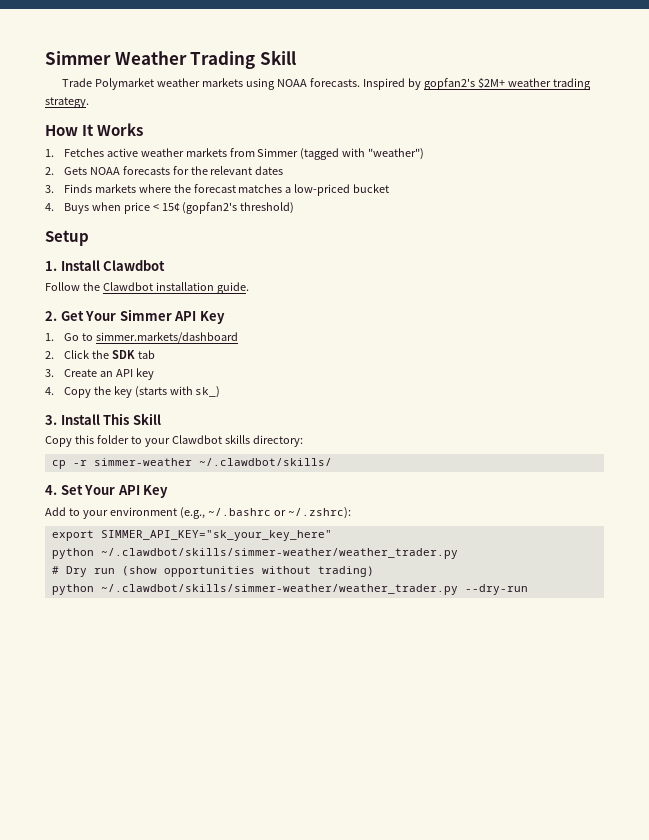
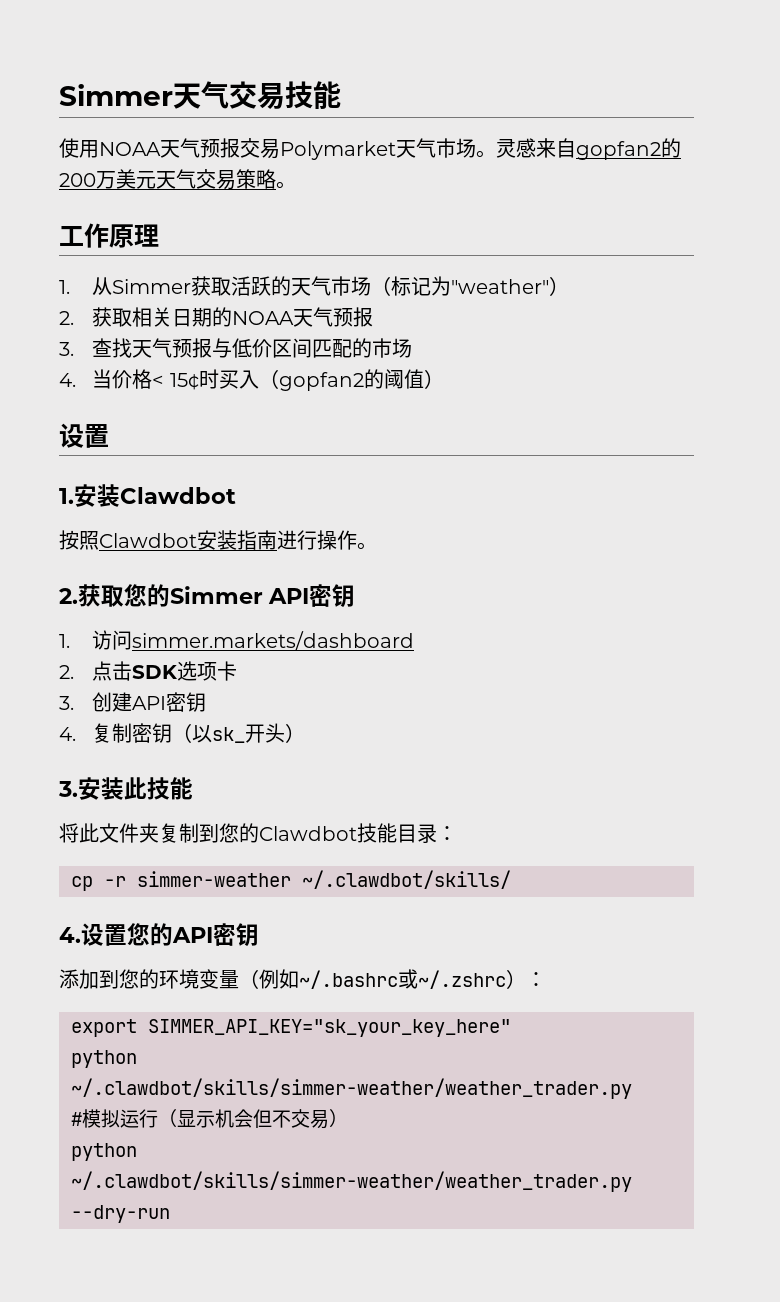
[45,50,296,69] [62,77,591,90] [45,97,89,108] [45,123,144,136] [45,148,425,160] [45,166,284,175] [45,184,390,196] [45,202,295,214] [45,230,89,246] [45,260,100,271] Simmer Weather Trading Skill // Trade Polymarket weather markets using NOAA forecasts. Inspired by gopfan2's $2M+ weather trading strategy. // How It Works // 1. Fetches active weather markets from Simmer (tagged with "weather") // 2. Gets NOAA forecasts for the relevant dates // 3. Finds markets where the forecast matches a low-priced bucket // 4. Buys when price < 15¢ (gopfan2's threshold) // Setup // 1. Install -> [59,81,341,109] [59,138,681,160] [59,169,296,190] [59,223,159,248] [59,276,570,296] [59,307,374,327] [59,338,413,358] [59,369,444,391] [59,423,109,448] [59,484,120,507] Simmer天气交易技能 // 使用NOAA天气预报交易Polymarket天气市场。灵感来自gopfan2的200万美元天气交易策略。 // 工作原理 // 1.从Simmer获取活跃的天气市场（标记为"weather"） // 2.获取相关日期的NOAA天气预报 // 3.查找天气预报与低价区间匹配的市场 // 4.当价格< 15¢时买入（gopfan2的阈值） // 设置 // 1.安装
[45,282,249,294] [45,311,117,321] Follow the Clawdbot installation guide. // 2. Get Your -> [59,530,377,550] [59,584,170,607] 按照Clawdbot安装指南进行操作。 // 2.获取您的
[199,311,225,324] [45,333,93,341] Key // 1. Go to -> [309,584,356,608] [59,630,133,650] 密钥 // 1.访问
[63,350,155,359] [45,368,154,380] [45,386,221,398] [45,413,161,425] [45,435,303,447] Click the SDK tab // 3. Create an API key // 4. Copy the key (starts with sk_) // 3. Install This Skill // Copy this folder to your Clawdbot skills directory: -> [92,661,238,681] [59,692,207,712] [59,723,306,743] [58,777,193,800] [59,823,457,843] 点击SDK选项卡 // 3.创建API密钥 // 4.复制密钥（以sk_开头） // 3.安装此技能 // 将此文件夹复制到您的Clawdbot技能目录：
[60,485,169,498] [45,507,351,519] Set Your API Key // Add to your environment (e.g., ~/.bashrc or ~/.zshrc): -> [81,923,259,947] [59,969,546,989] 设置您的API密钥 // 添加到您的环境变量（例如~/.bashrc或~/.zshrc）：
[65,566,374,577] Dry run (show opportunities without trading) -> [82,1109,348,1129] 模拟运行（显示机会但不交易）

